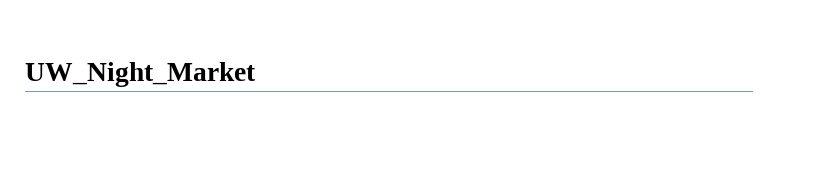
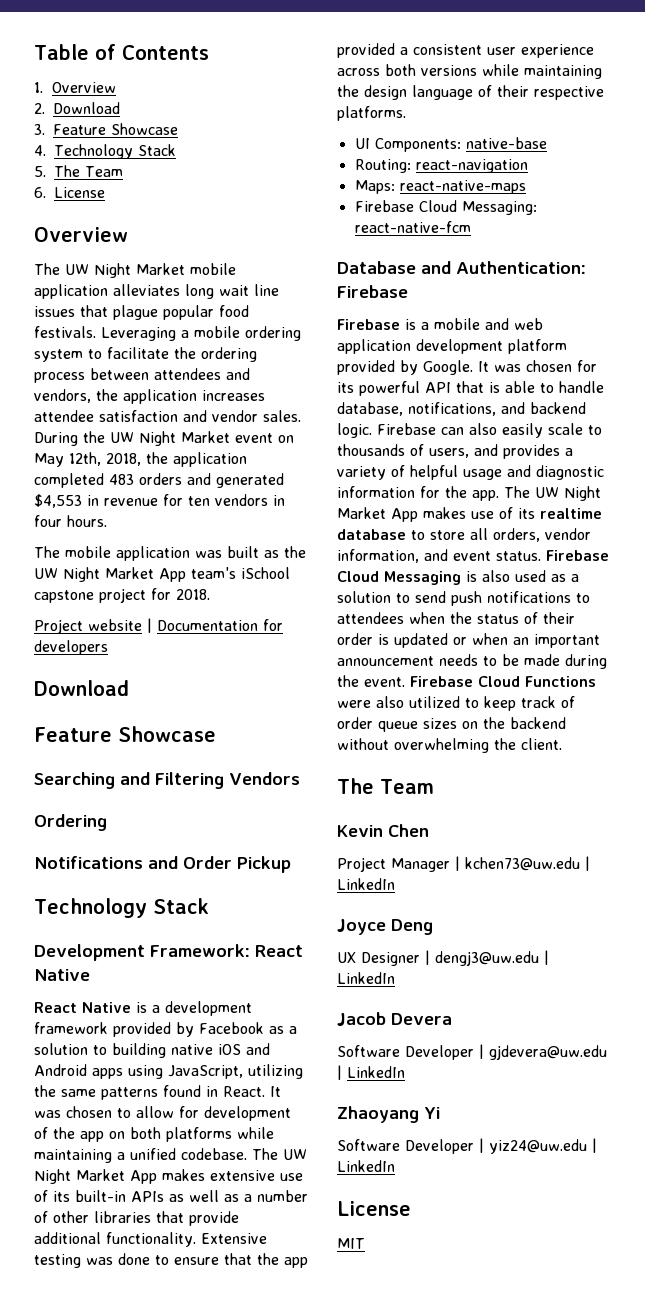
[25,62,256,87] UW_Night_Market -> [34,44,209,60] [34,82,116,93] [34,102,120,114] [34,123,178,135] [34,144,176,159] [34,165,123,177] [34,187,105,198] [34,227,128,242] [34,263,236,278] [34,284,279,299] [34,305,249,320] [34,326,301,341] [34,347,257,362] [34,368,250,383] [34,389,265,404] [34,410,301,422] [34,431,294,446] [34,452,247,467] [34,473,284,488] [34,494,285,508] [34,515,107,527] [34,546,306,561] [34,567,290,582] [34,588,210,603] [34,618,283,634] [34,640,108,655] [34,680,129,696] [34,726,216,742] [34,772,300,789] [34,814,107,831] [34,856,291,873] [34,898,209,918] [34,944,303,961] [34,969,90,981] [34,1001,252,1016] [34,1022,297,1037] [34,1043,270,1058] [34,1064,303,1079] [34,1085,281,1100] [34,1106,291,1121] [34,1127,274,1142] [34,1148,307,1163] [34,1169,303,1184] [34,1190,308,1202] [34,1211,239,1226] [34,1232,267,1247] [34,1253,308,1268] [337,43,594,58] [337,64,602,79] [337,85,604,100] [337,106,406,121] [354,137,547,152] [354,159,528,173] [354,180,526,194] [354,200,537,215] [354,221,471,233] [337,261,586,274] [337,285,408,298] [337,318,543,330] [337,339,567,354] [337,360,597,375] [337,381,604,396] [337,402,586,416] [337,423,602,438] [337,444,573,459] [337,465,604,480] [337,486,601,501] [337,507,602,522] [337,528,591,542] [337,549,609,563] [337,570,579,585] [337,591,590,606] [337,612,575,624] [337,633,600,648] [337,654,607,669] [337,675,596,687] [337,696,575,711] [337,717,566,732] [337,738,562,753] [337,778,434,794] [337,824,429,837] [337,856,590,872] [337,878,395,890] [337,919,433,935] [337,950,549,966] [337,972,395,984] [337,1012,452,1026] [337,1044,607,1060] [337,1065,405,1080] [337,1106,440,1123] [337,1138,597,1154] [337,1160,395,1172] [337,1201,411,1216] [337,1238,365,1249] Table of Contents // 1. Overview // 2. Download // 3. Feature Showcase // 4. Technology Stack // 5. The Team // 6. License // Overview // The UW Night Market mobile application alleviates long wait line issues that plague popular food festivals. Leveraging a mobile ordering system to facilitate the ordering process between attendees and vendors, the application increases attendee satisfaction and vendor sales. During the UW Night Market event on May 12th, 2018, the application completed 483 orders and generated $4,553 in revenue for ten vendors in four hours. // The mobile application was built as the UW Night Market App team's iSchool capstone project for 2018. // Project website | Documentation for developers // Download // Feature Showcase // Searching and Filtering Vendors // Ordering // Notifications and Order Pickup // Technology Stack // Development Framework: React Native // React Native is a development framework provided by Facebook as a solution to building native iOS and Android apps using JavaScript, utilizing the same patterns found in React. It was chosen to allow for development of the app on both platforms while maintaining a unified codebase. The UW Night Market App makes extensive use of its built-in APIs as well as a number of other libraries that provide additional functionality. Extensive testing was done to ensure that the app provided a consistent user experience across both versions while maintaining the design language of their respective platforms. // UI Components: native-base // Routing: react-navigation // Maps: react-native-maps // Firebase Cloud Messaging: react-native-fcm // Database and Authentication: Firebase // Firebase is a mobile and web application development platform provided by Google. It was chosen for its powerful API that is able to handle database, notifications, and backend logic. Firebase can also easily scale to thousands of users, and provides a variety of helpful usage and diagnostic information for the app. The UW Night Market App makes use of its realtime database to store all orders, vendor information, and event status. Firebase Cloud Messaging is also used as a solution to send push notifications to attendees when the status of their order is updated or when an important announcement needs to be made during the event. Firebase Cloud Functions were also utilized to keep track of order queue sizes on the backend without overwhelming the client. // The Team // Kevin Chen // Project Manager | kchen73@uw.edu | LinkedIn // Joyce Deng // UX Designer | dengj3@uw.edu | LinkedIn // Jacob Devera // Software Developer | gjdevera@uw.edu | LinkedIn // Zhaoyang Yi // Software Developer | yiz24@uw.edu | LinkedIn // License // MIT

